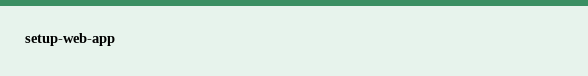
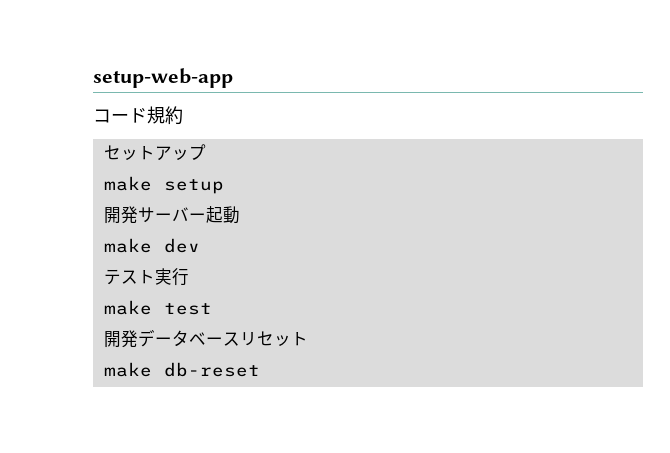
(115, 39) none -> [93,106,183,125] [103,144,206,161] [103,176,224,194] [103,206,240,224] [103,238,200,253] [103,268,189,286] [103,300,212,315] [103,329,308,348] [103,362,260,377] // コード規約 // セットアップ // make setup // 開発サーバー起動 // make dev // テスト実行 // make test // 開発データベースリセット // make db-reset

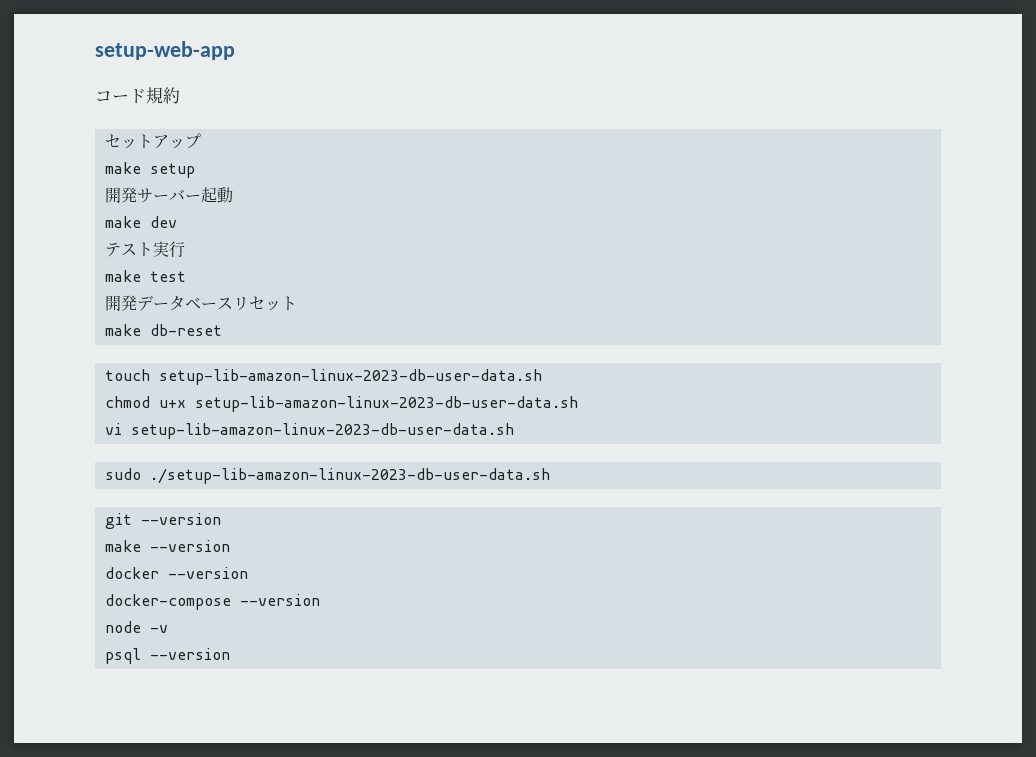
(260, 369) none -> [105,369,543,385] [105,396,579,412] [105,423,515,439] [105,468,551,484] [105,513,222,529] [105,540,231,552] [105,567,249,579] [105,594,321,610] [105,621,169,633] [105,648,231,664] // touch setup-lib-amazon-linux-2023-db-user-data.sh // chmod u+x setup-lib-amazon-linux-2023-db-user-data.sh // vi setup-lib-amazon-linux-2023-db-user-data.sh // sudo ./setup-lib-amazon-linux-2023-db-user-data.sh // git --version // make --version // docker --version // docker-compose --version // node -v // psql --version

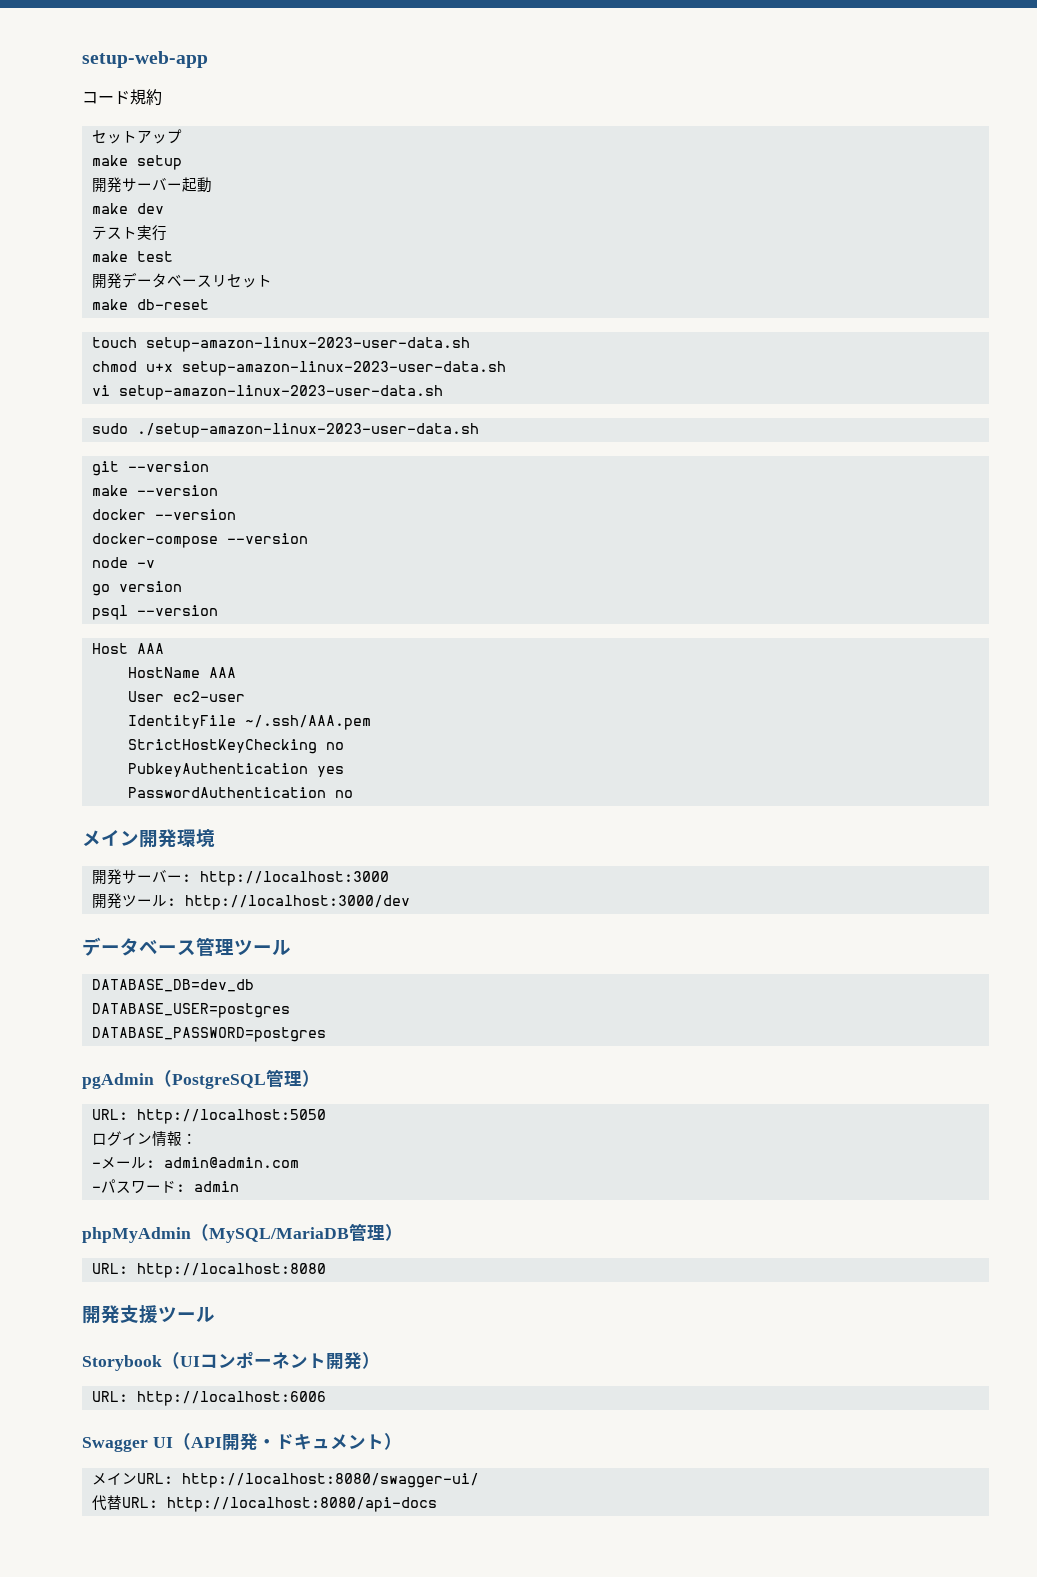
[159,369,543,385] setup-lib-amazon-linux-2023-db-user-data.sh -> [145,337,470,352] setup-amazon-linux-2023-user-data.sh
[195,396,579,412] setup-lib-amazon-linux-2023-db-user-data.sh -> [181,361,506,376] setup-amazon-linux-2023-user-data.sh
[131,423,515,439] setup-lib-amazon-linux-2023-db-user-data.sh -> [118,385,443,400] setup-amazon-linux-2023-user-data.sh
[150,468,551,484] ./setup-lib-amazon-linux-2023-db-user-data.sh -> [136,423,479,438] ./setup-amazon-linux-2023-user-data.sh
(169, 629) none -> [91,581,182,596] // go version
(231, 654) none -> [91,643,164,654] [127,667,236,678] [127,691,245,702] [127,715,371,730] [127,739,344,754] [127,763,344,777] [127,787,353,798] [82,829,215,848] [91,869,389,886] [91,893,410,910] [82,937,291,957] [91,979,254,992] [91,1003,290,1018] [91,1027,326,1042] [82,1069,320,1089] [91,1109,326,1124] [91,1131,197,1146] [91,1157,299,1169] [91,1179,239,1194] [82,1223,403,1243] [91,1263,326,1278] [82,1305,215,1324] [82,1351,380,1371] [91,1391,326,1406] [82,1433,402,1452] [91,1473,479,1488] [91,1495,437,1512] // Host AAA // HostName AAA // User ec2-user // IdentityFile ~/.ssh/AAA.pem // StrictHostKeyChecking no // PubkeyAuthentication yes // PasswordAuthentication no // メイン開発環境 // 開発サーバー: http://localhost:3000 // 開発ツール: http://localhost:3000/dev // データベース管理ツール // DATABASE_DB=dev_db // DATABASE_USER=postgres // DATABASE_PASSWORD=postgres // pgAdmin（PostgreSQL管理） // URL: http://localhost:5050 // ログイン情報： // -メール: admin@admin.com // -パスワード: admin // phpMyAdmin（MySQL/MariaDB管理） // URL: http://localhost:8080 // 開発支援ツール // Storybook（UIコンポーネント開発） // URL: http://localhost:6006 // Swagger UI（API開発・ドキュメント） // メインURL: http://localhost:8080/swagger-ui/ // 代替URL: http://localhost:8080/api-docs

